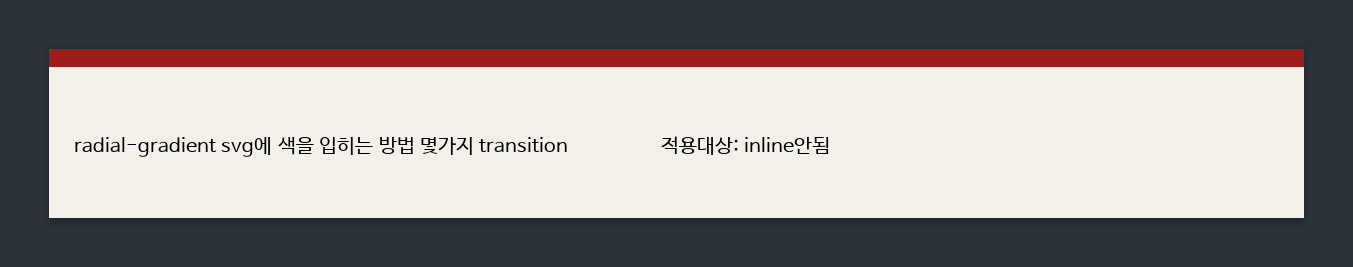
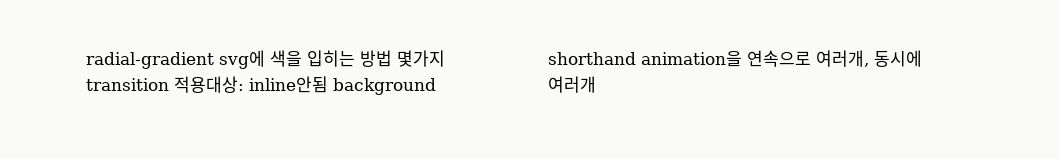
(831, 145) none -> [333,78,436,95] [548,50,922,67] [548,76,596,93] background shorthand animation을 연속으로 여러개, 동시에 여러개

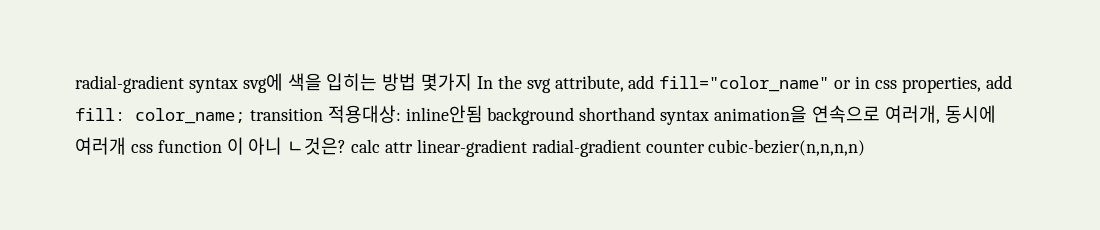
[86,52,214,69] radial-gradient -> [75,75,238,93] radial-gradient syntax
(445, 58) none -> [477,75,1012,93] [75,108,245,124] In the svg attribute, add fill="color_name" or in css properties, add fill: color_name;
(636, 58) none -> [660,110,710,125] syntax
(596, 84) none -> [130,137,866,157] css function 이 아니 ㄴ것은? calc attr linear-gradient radial-gradient counter cubic-bezier(n,n,n,n)

